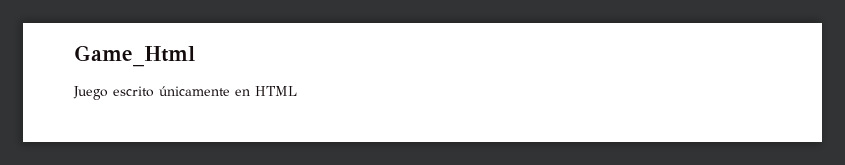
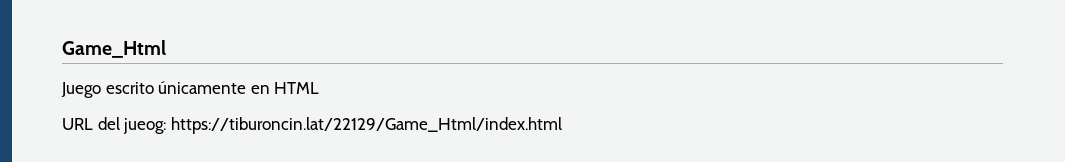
(297, 91) none -> [62,117,562,134] // URL del jueog: https://tiburoncin.lat/22129/Game_Html/index.html

